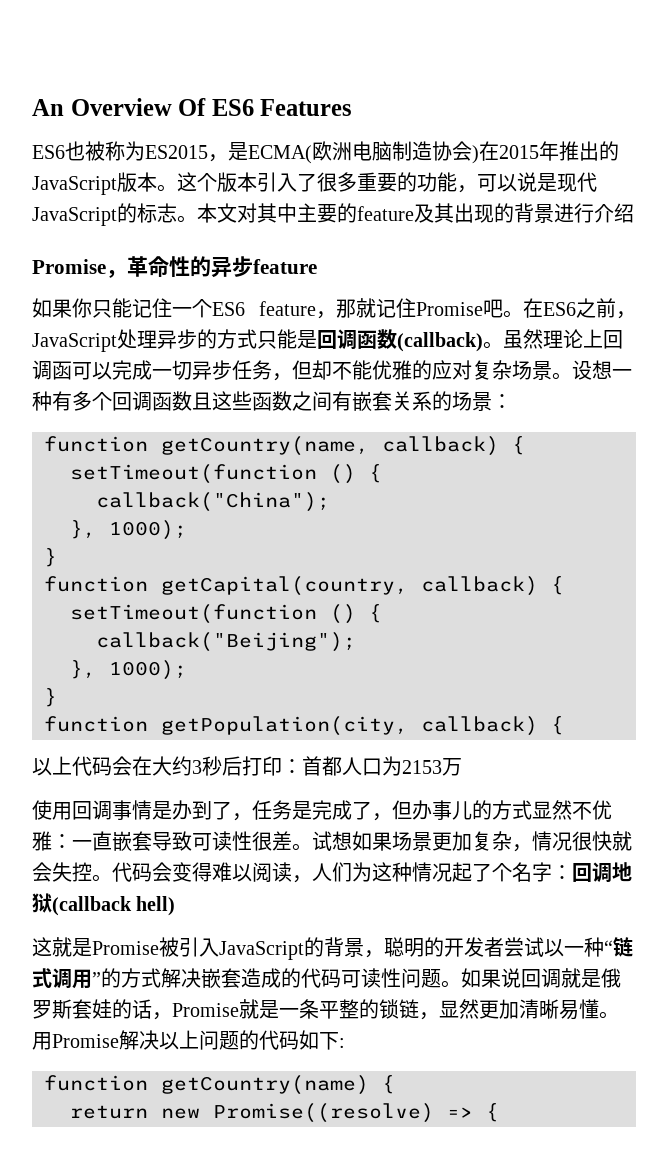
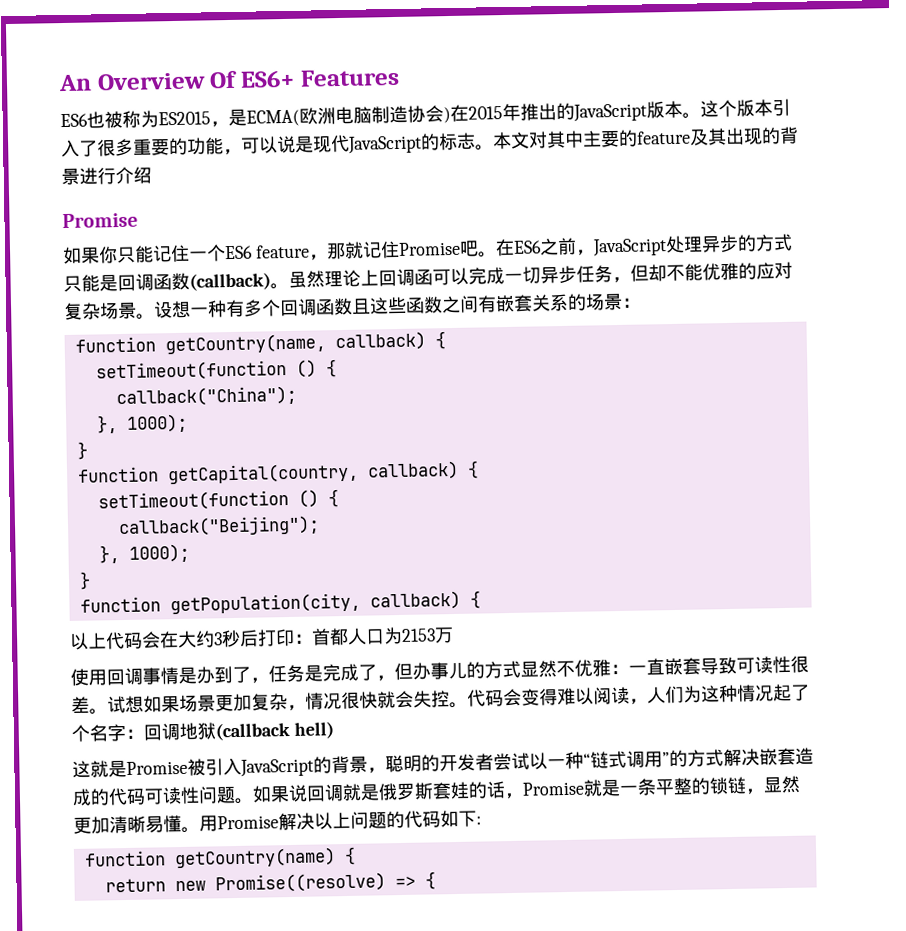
[211,99,254,116] ES6 -> [239,69,296,88] ES6+
[106,256,317,278] ，革命性的异步feature -> (138, 220) none

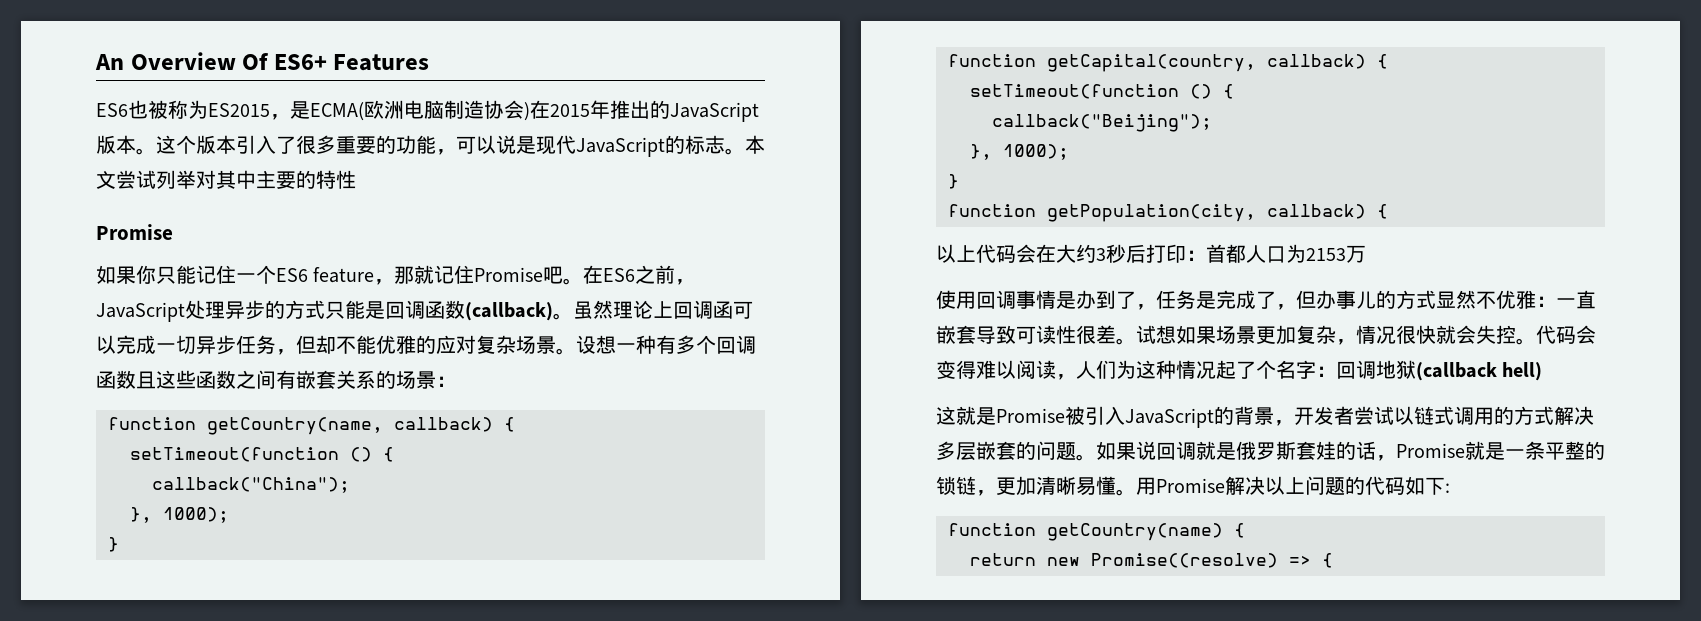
(530, 140) none -> [116,170,196,189] 尝试列举
[636,126,799,146] [61,166,152,186] feature及其出现的背景进行介绍 -> [316,170,356,189] 特性
[385,754,440,773] 聪明的 -> (1294, 423) none
[547,751,591,770] 一种“ -> (1414, 415) none
[662,752,670,766] ” -> (1494, 416) none
[759,747,814,766] [72,786,200,806] 嵌套造成的代码可读性 -> [936,441,1036,461] 多层嵌套的
[763,775,800,794] 显然 -> (996, 493) none

